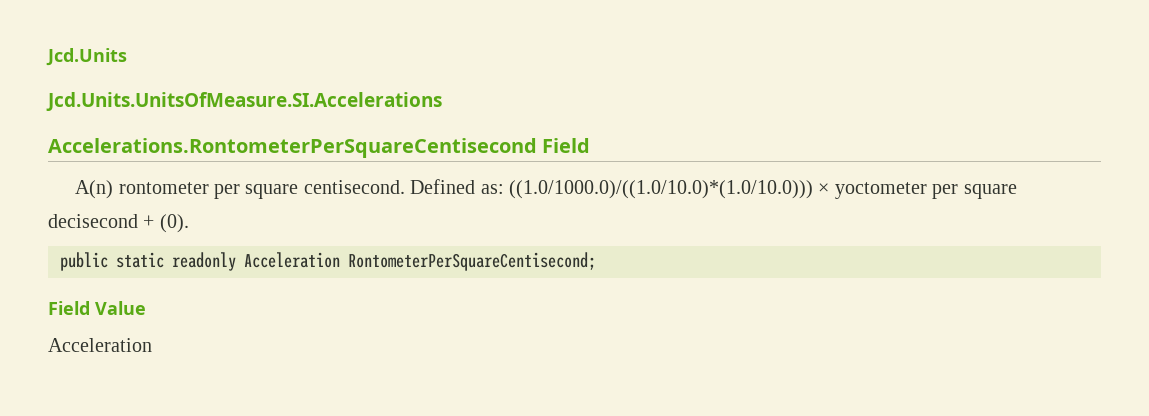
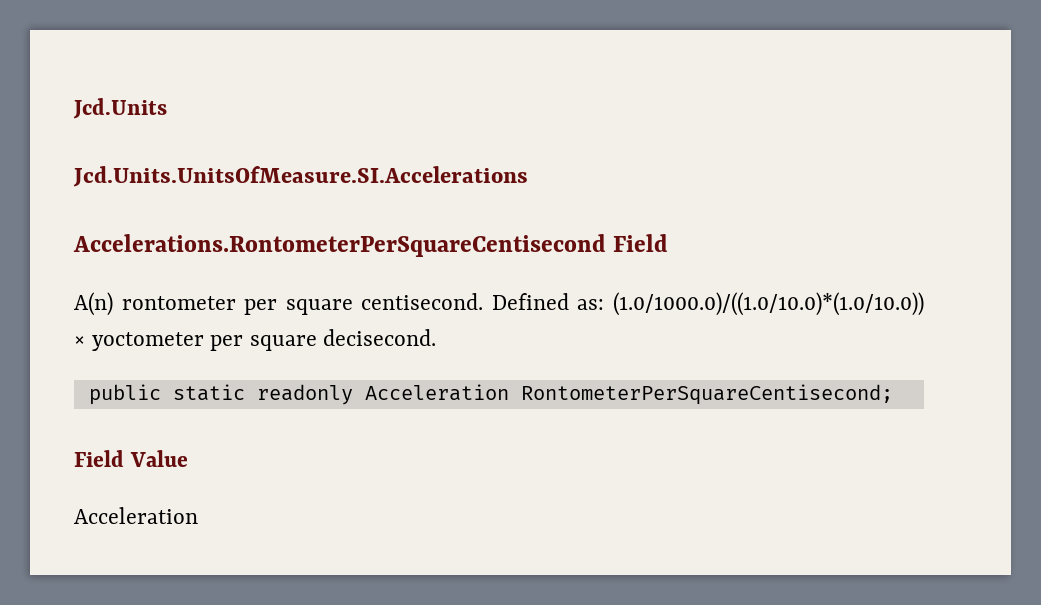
[508,180,813,199] ((1.0/1000.0)/((1.0/10.0)*(1.0/10.0))) -> [612,292,924,316] (1.0/1000.0)/((1.0/10.0)*(1.0/10.0))
[48,214,189,233] decisecond + (0). -> [323,329,437,346] decisecond.

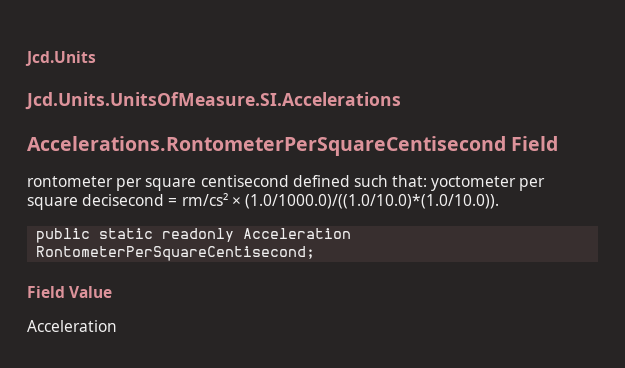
[74,292,113,316] A(n) -> (559, 143) none
[361,292,924,316] [74,329,437,351] centisecond. Defined as: (1.0/1000.0)/((1.0/10.0)*(1.0/10.0)) × yoctometer per square decisecond. -> [200,175,546,191] [27,193,499,210] centisecond defined such that: yoctometer per square decisecond = rm/cs² × (1.0/1000.0)/((1.0/10.0)*(1.0/10.0)).

